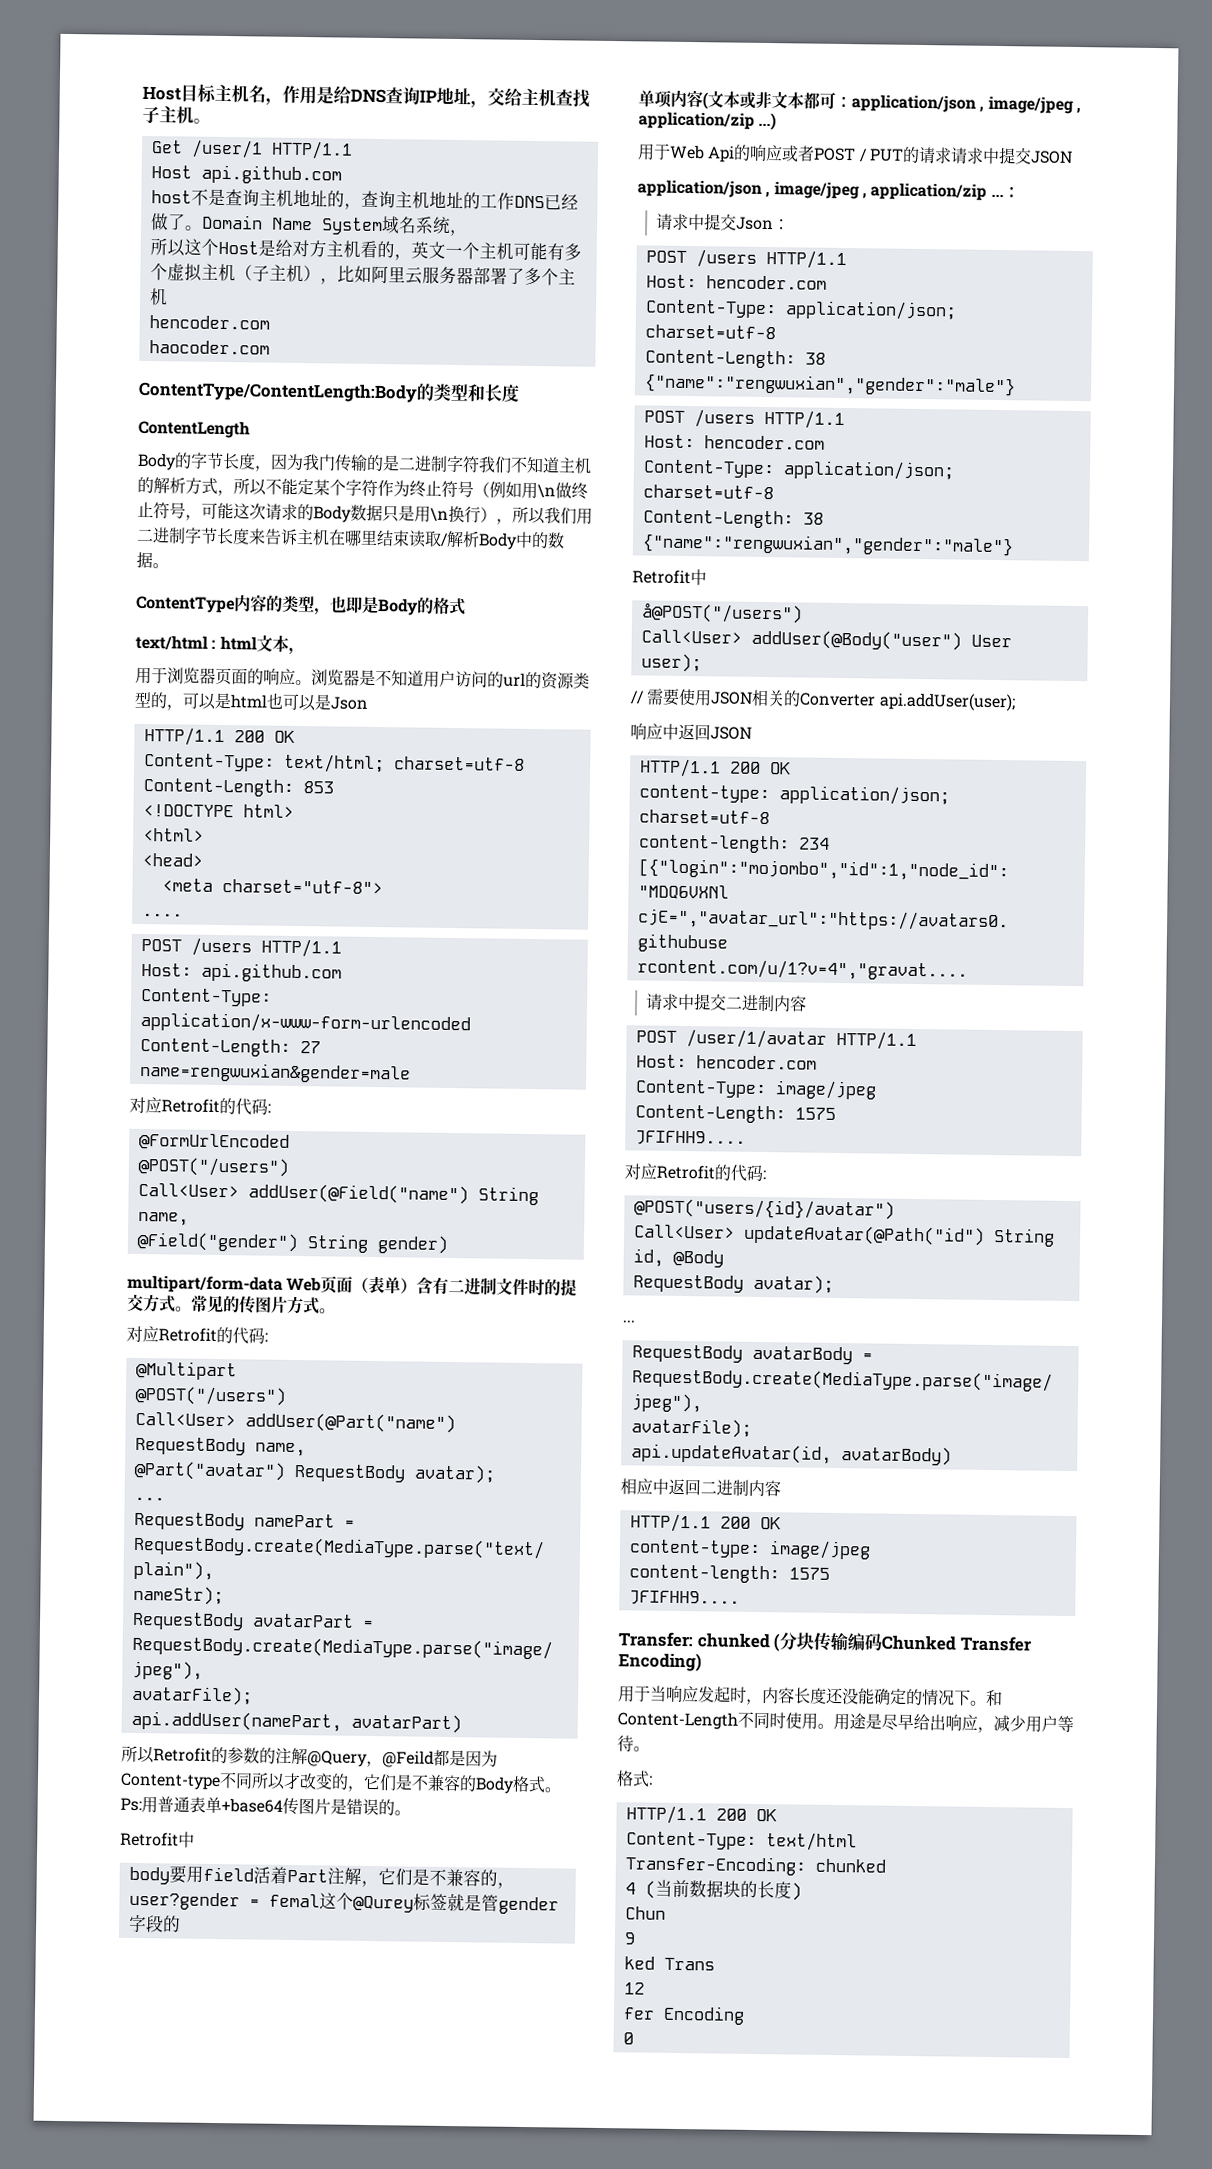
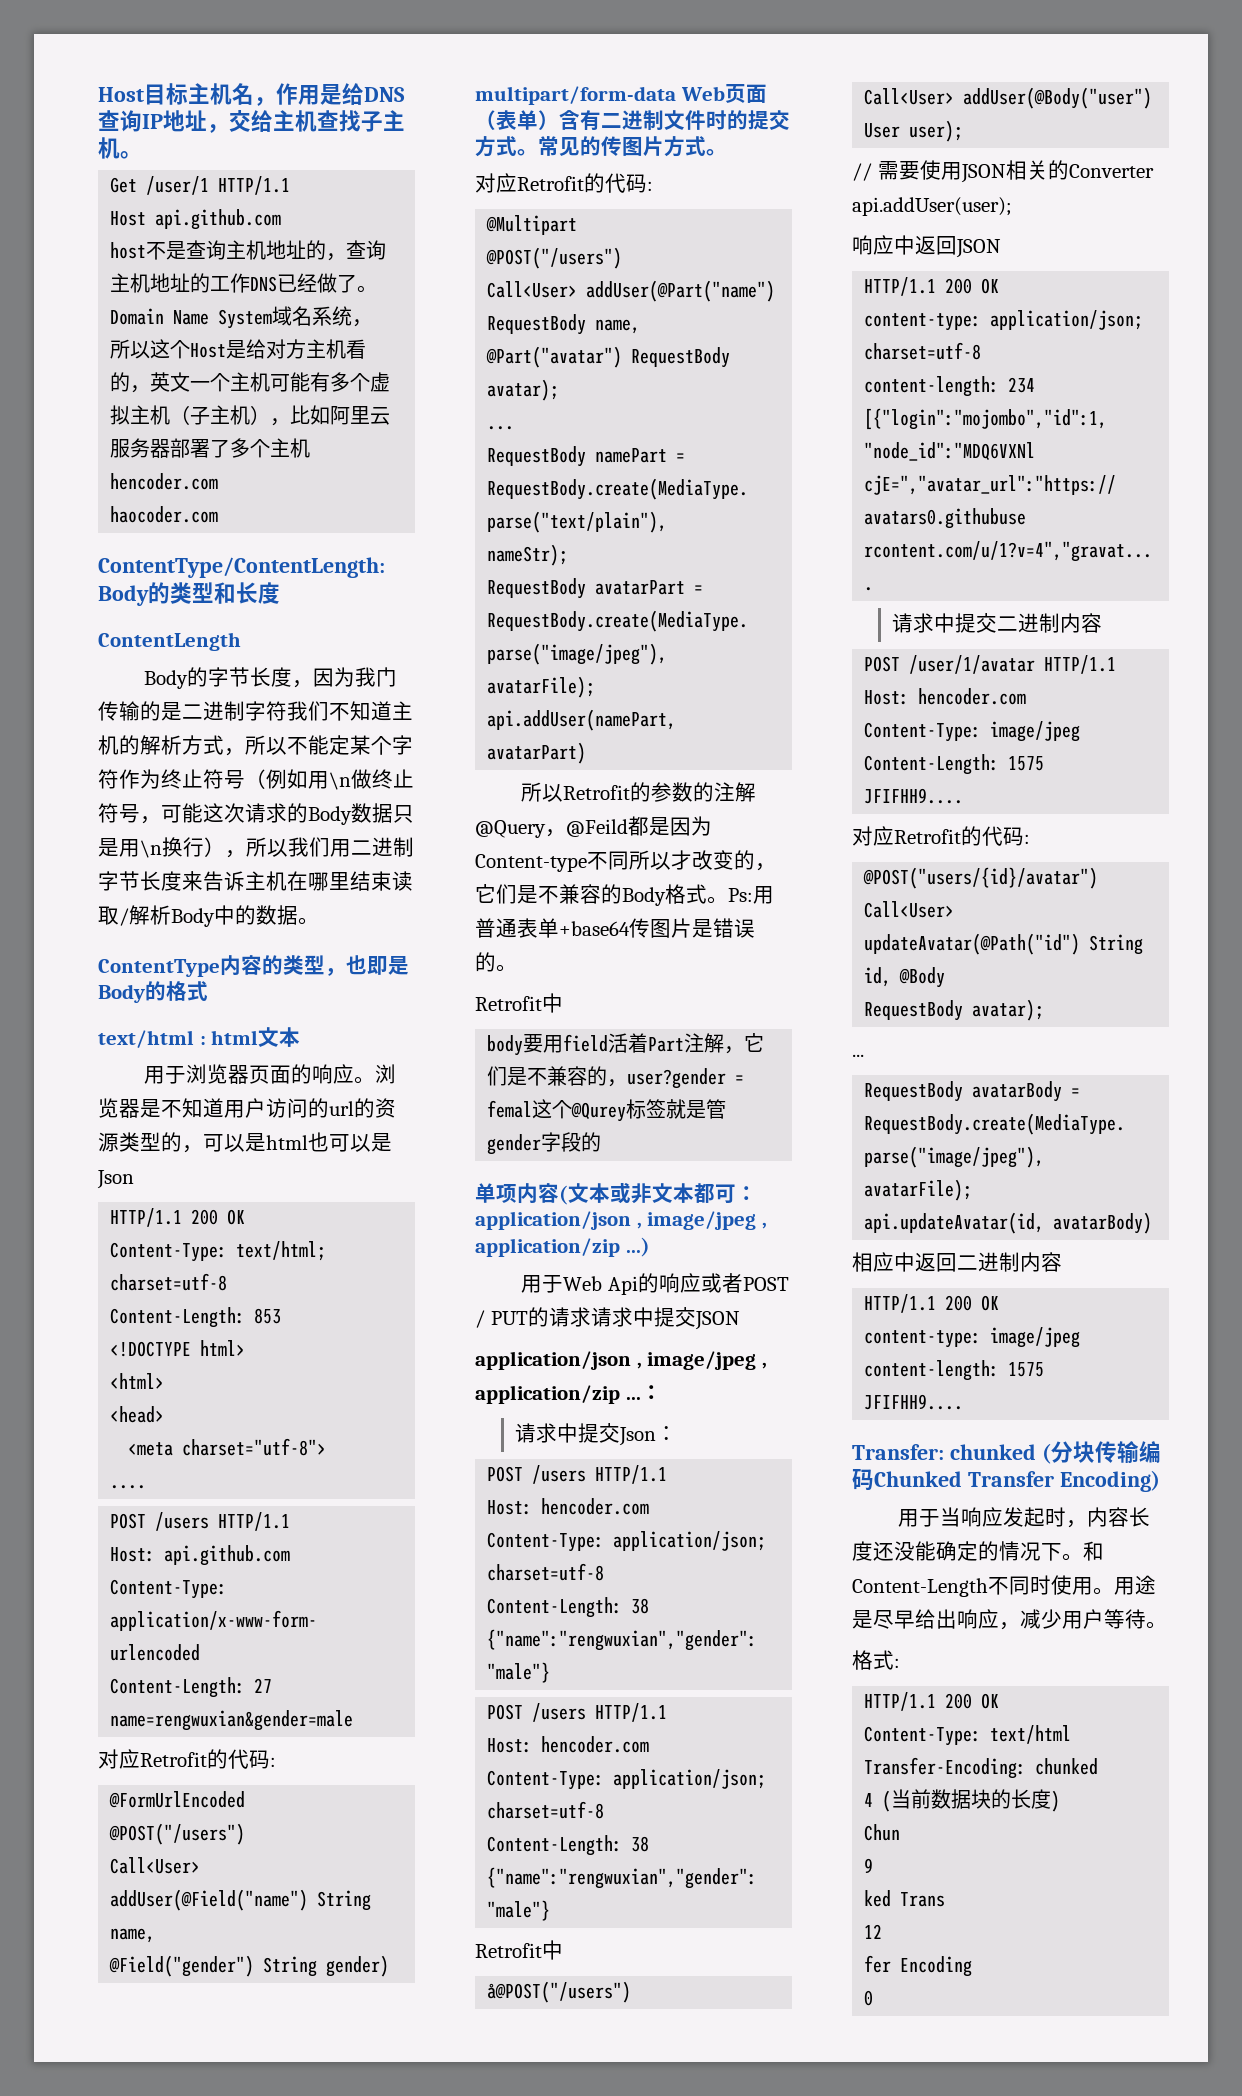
[287,647,305,656] ， -> (301, 1037) none

